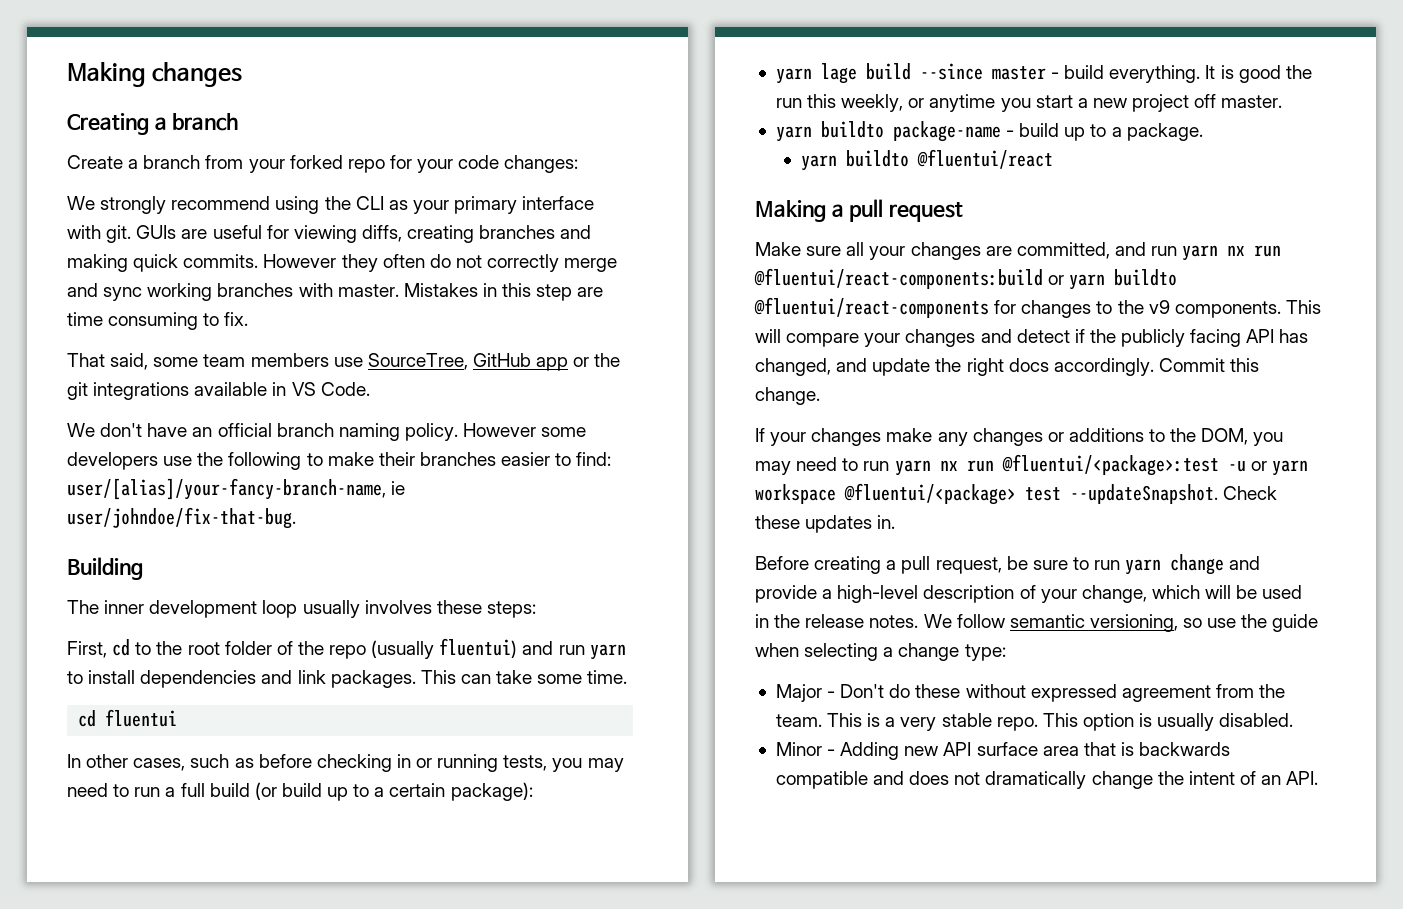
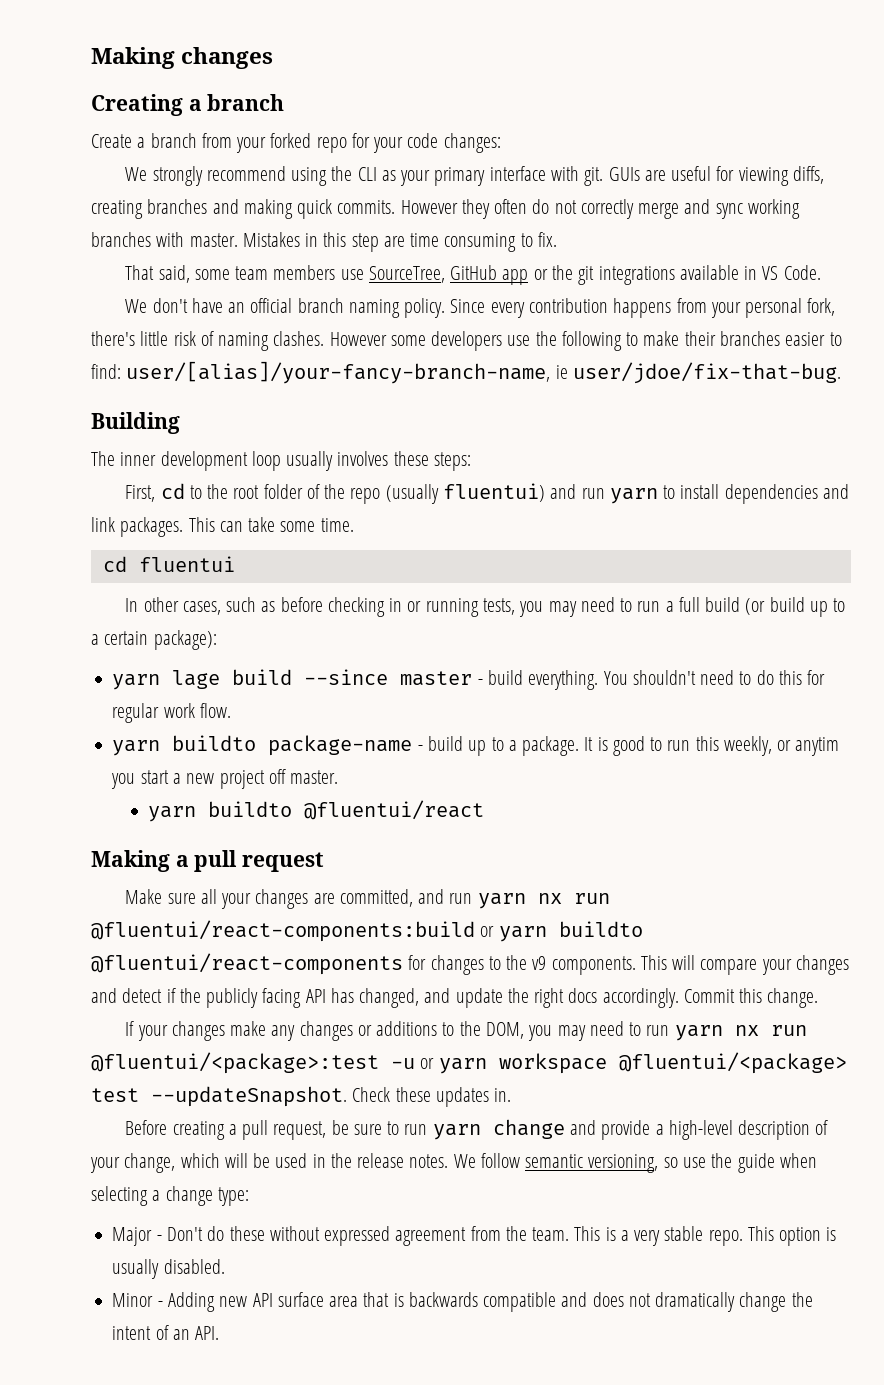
(458, 432) none -> [450,298,836,318] [91,331,325,351] Since every contribution happens from your personal fork, there's little risk of naming clashes.
[67,507,296,529] user/johndoe/fix-that-bug. -> [572,362,841,384] user/jdoe/fix-that-bug.
[1205,65,1312,83] [775,94,1283,112] It is good the run this weekly, or anytime you start a new project off master. -> [603,670,826,685] [112,703,231,723] You shouldn't need to do this for regular work flow.
(1203, 132) none -> [584,736,840,756] [111,769,339,789] It is good to run this weekly, or anytim you start a new project off master.

